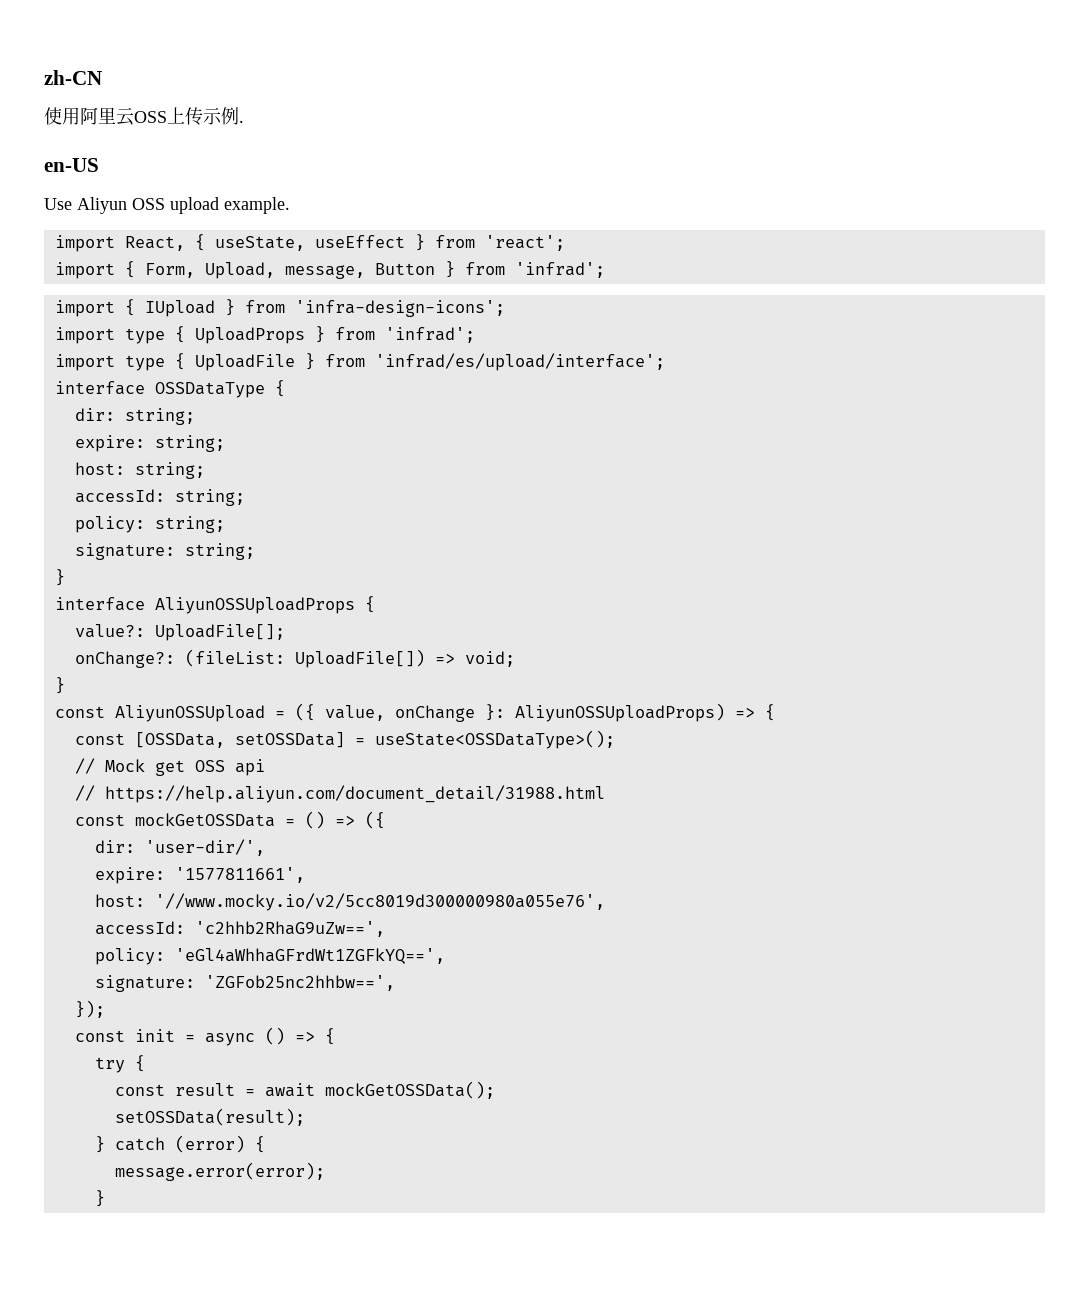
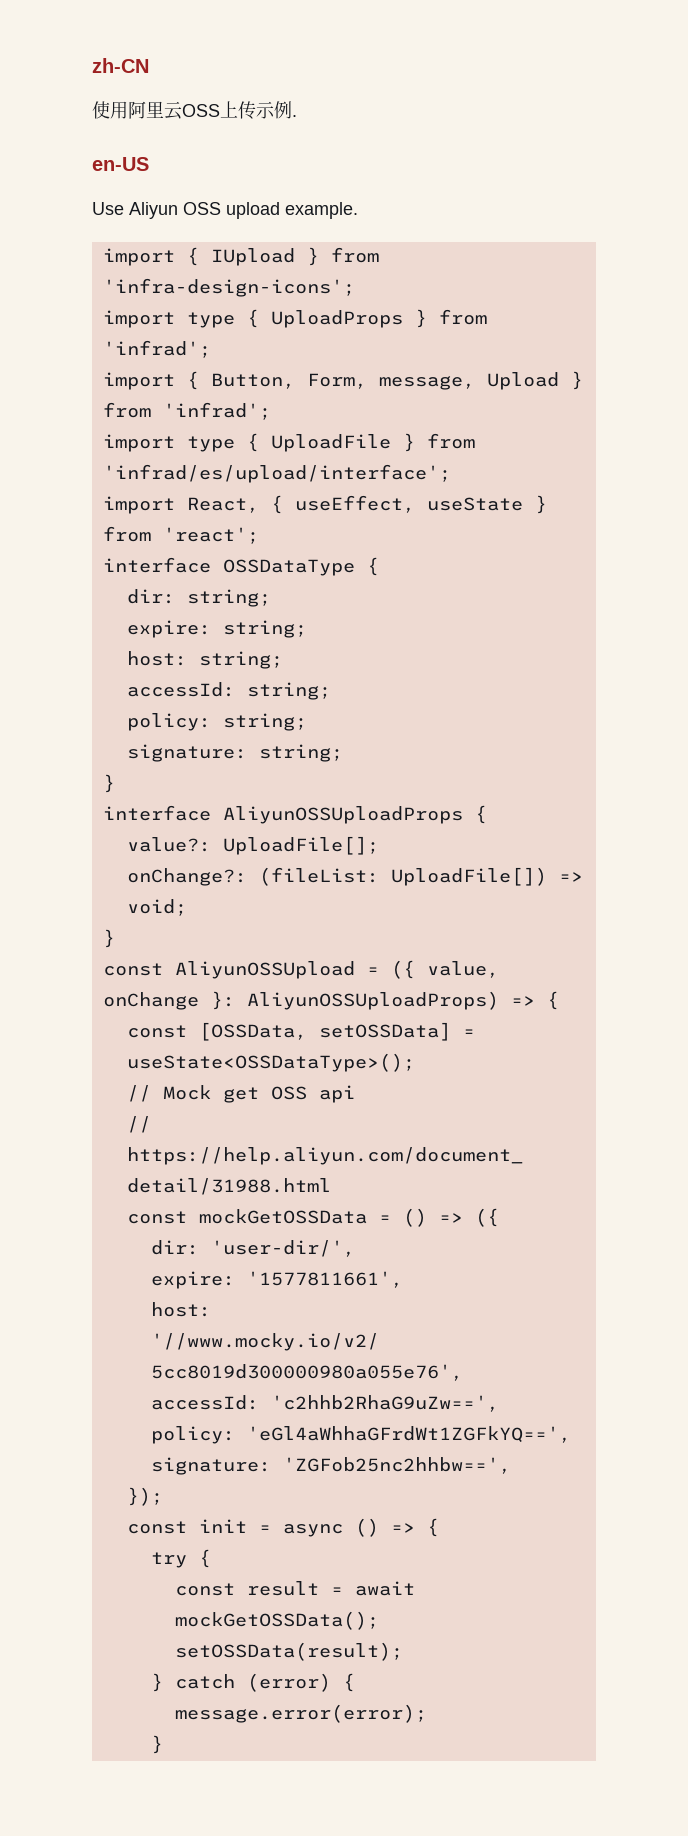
[54,234,565,252] [54,261,605,279] // import React, { useState, useEffect } from 'react'; // import { Form, Upload, message, Button } from 'infrad'; -> (358, 210) none
(475, 335) none -> [102,371,583,390] [102,402,271,420] // import { Button, Form, message, Upload } from 'infrad';
(665, 362) none -> [102,495,547,514] [102,526,259,544] // import React, { useEffect, useState } from 'react';

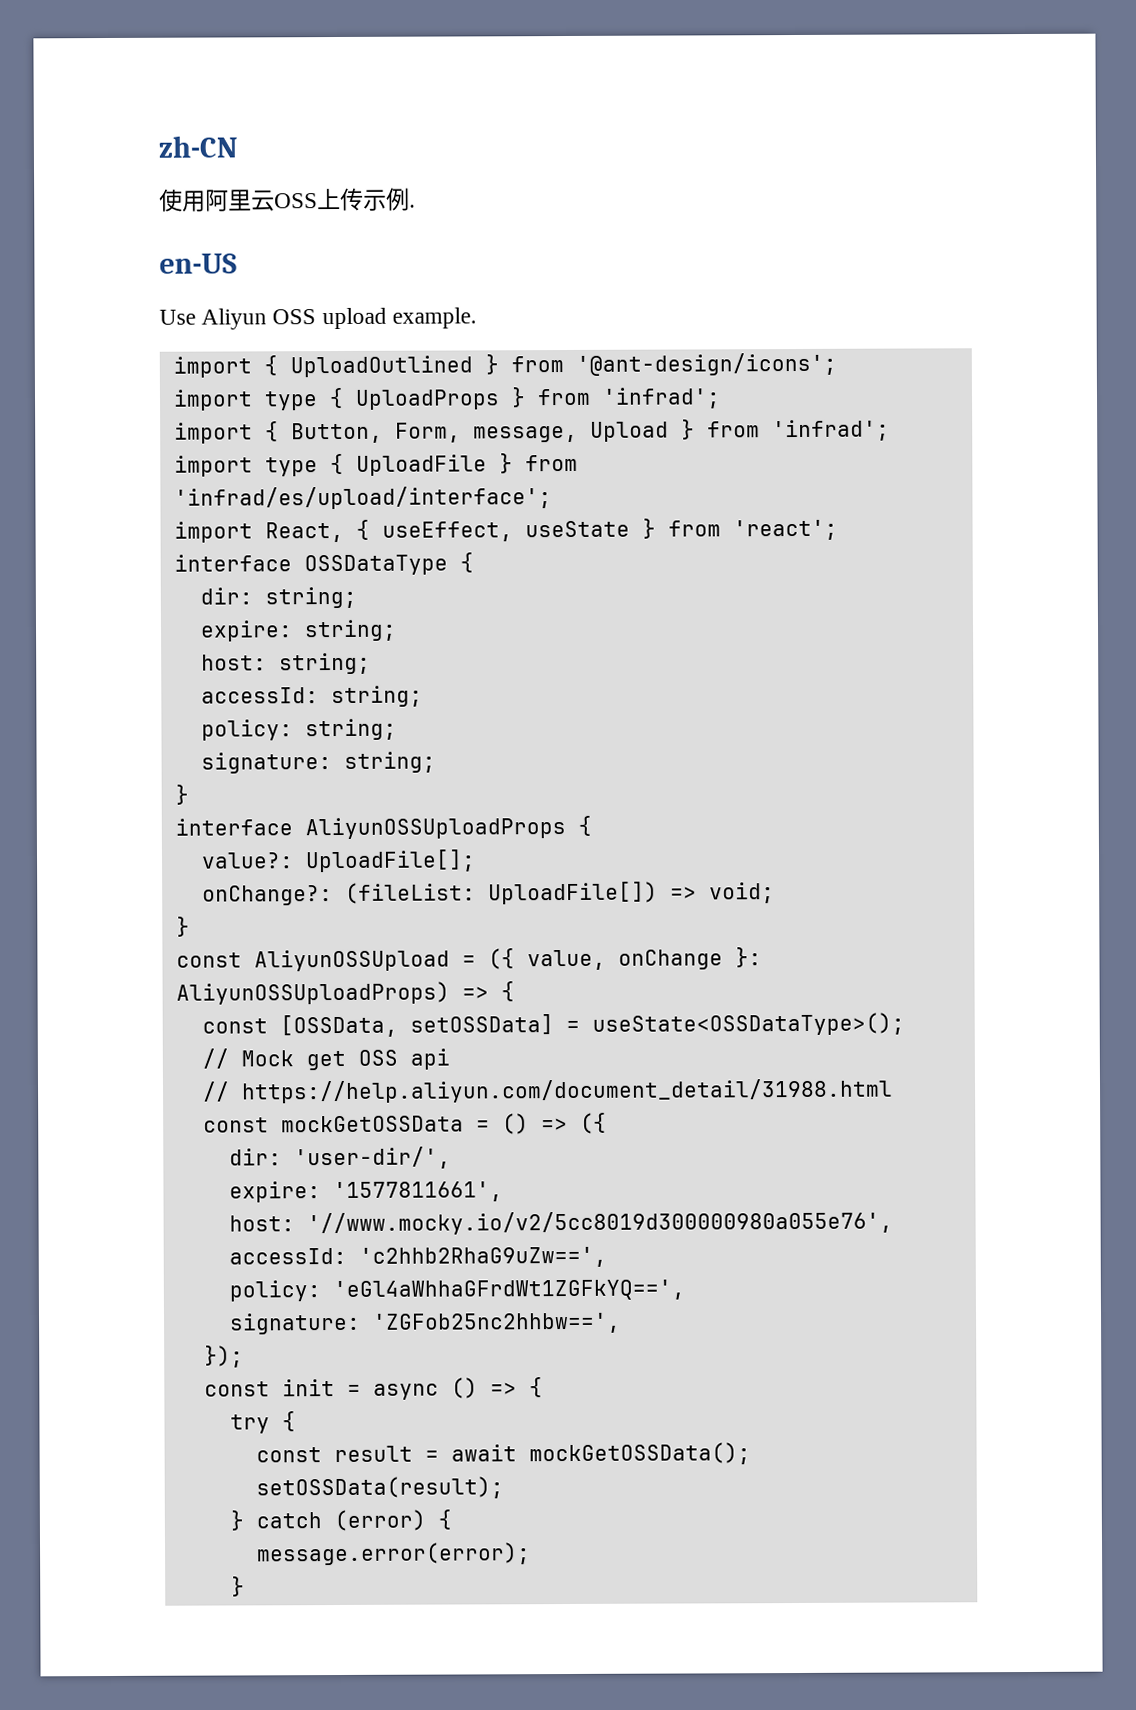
[210,247,379,266] [102,278,355,297] IUpload } from 'infra-design-icons'; -> [289,352,837,378] UploadOutlined } from '@ant-design/icons';

